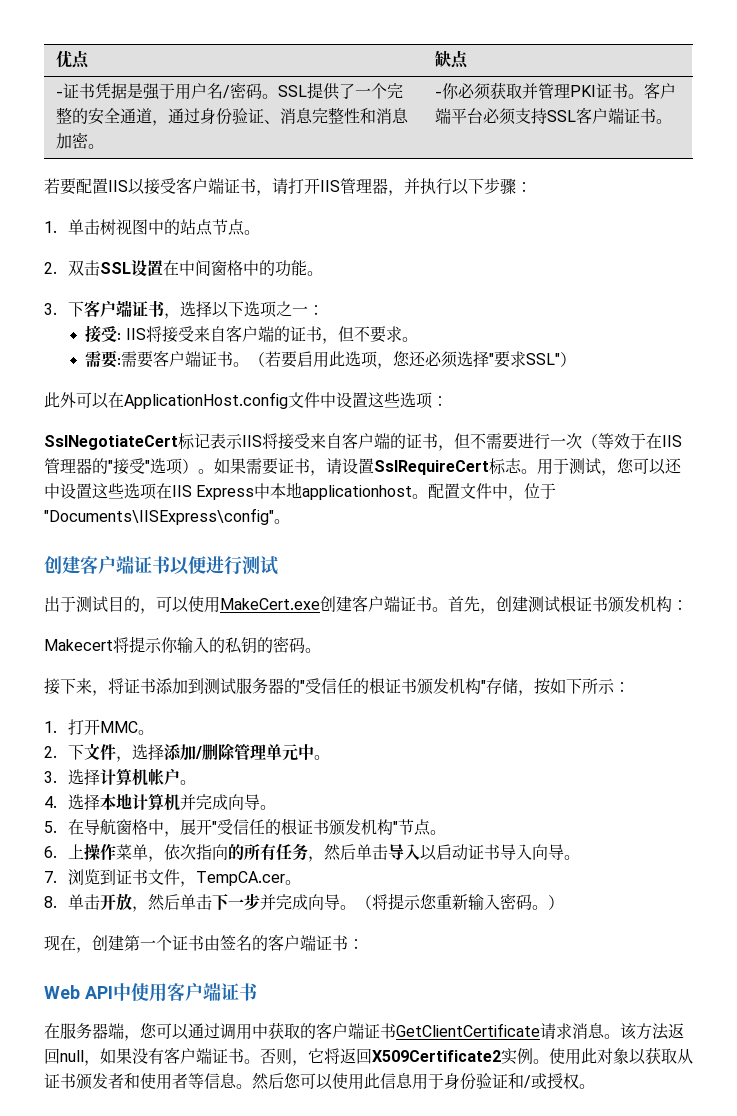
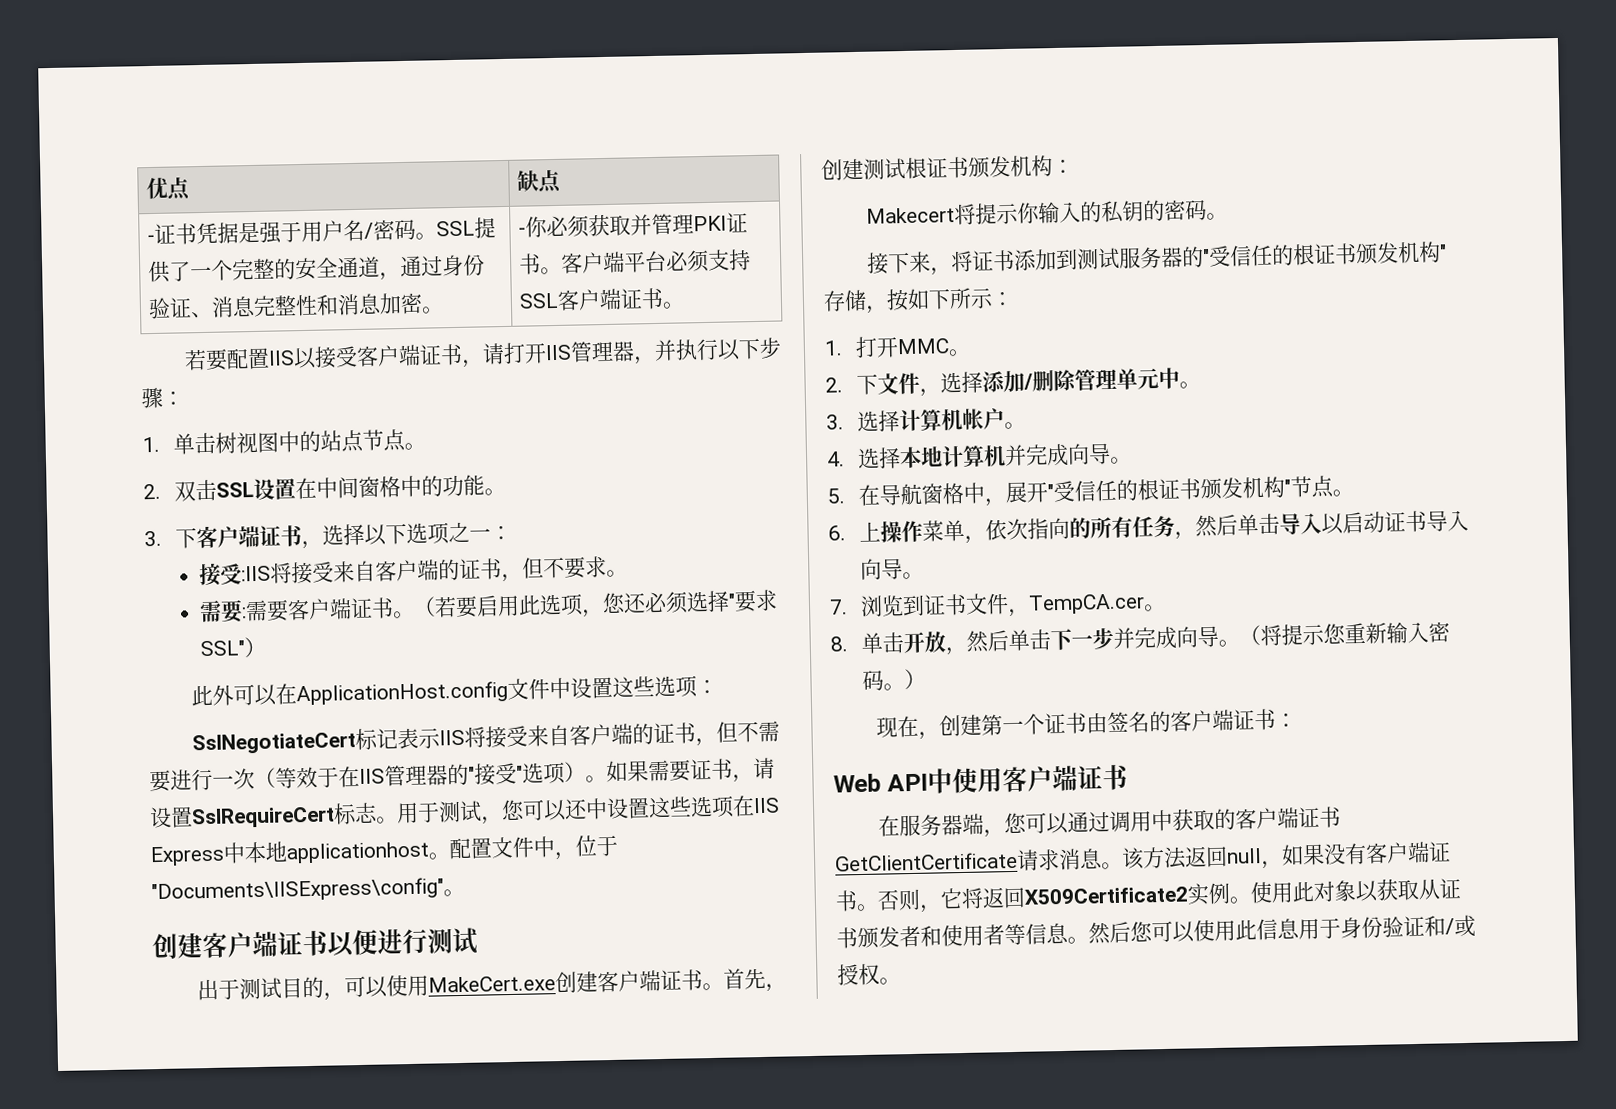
[117,328,146,340] : IIS -> [240,565,271,582] :IIS

